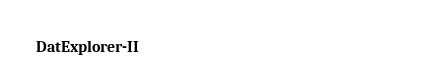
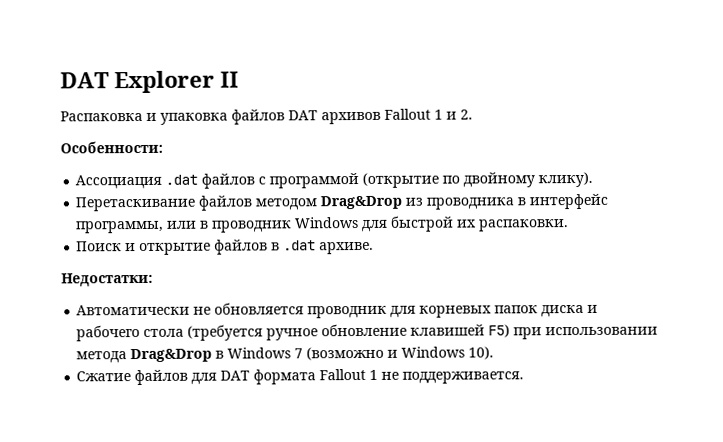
[36,40,139,55] DatExplorer-II -> [60,70,239,94] [60,108,473,125] [60,140,163,154] [75,171,594,190] [75,193,609,212] [75,215,570,234] [76,239,375,256] [61,272,153,288] [76,302,599,319] [76,323,659,342] [76,346,495,364] [76,368,525,386] DAT Explorer II // Распаковка и упаковка файлов DAT архивов Fallout 1 и 2. // Особенности: // Ассоциация .dat файлов с программой (открытие по двойному клику). // Перетаскивание файлов методом Drag&Drop из проводника в интерфейс программы, или в проводник Windows для быстрой их распаковки. // Поиск и открытие файлов в .dat архиве. // Недостатки: // Автоматически не обновляется проводник для корневых папок диска и рабочего стола (требуется ручное обновление клавишей F5) при использовании метода Drag&Drop в Windows 7 (возможно и Windows 10). // Сжатие файлов для DAT формата Fallout 1 не поддерживается.

